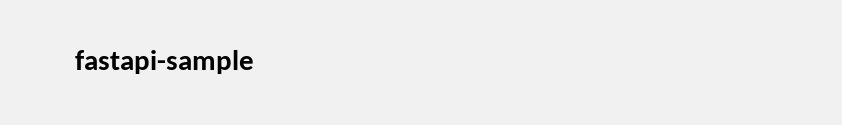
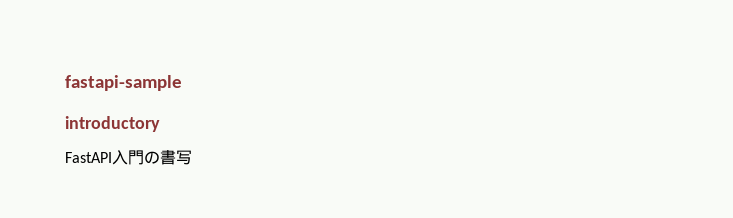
(254, 62) none -> [65,116,160,132] [65,150,192,165] // introductory // FastAPI入門の書写

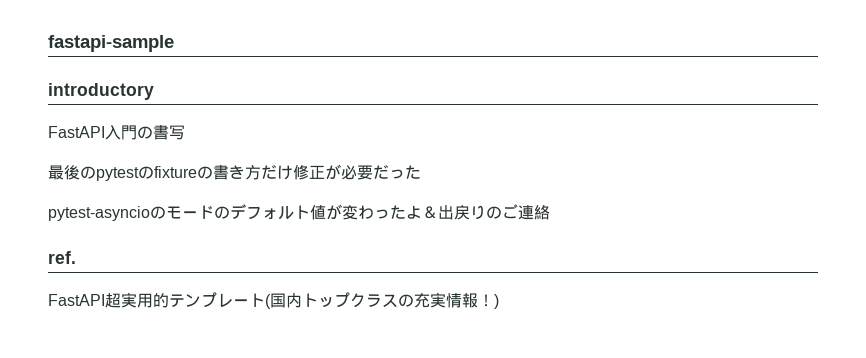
(192, 157) none -> [48,164,421,181] [48,204,550,221] [48,251,76,264] [48,292,499,309] // 最後のpytestのfixtureの書き方だけ修正が必要だった // pytest-asyncioのモードのデフォルト値が変わったよ＆出戻りのご連絡 // ref. // FastAPI超実用的テンプレート(国内トップクラスの充実情報！)

